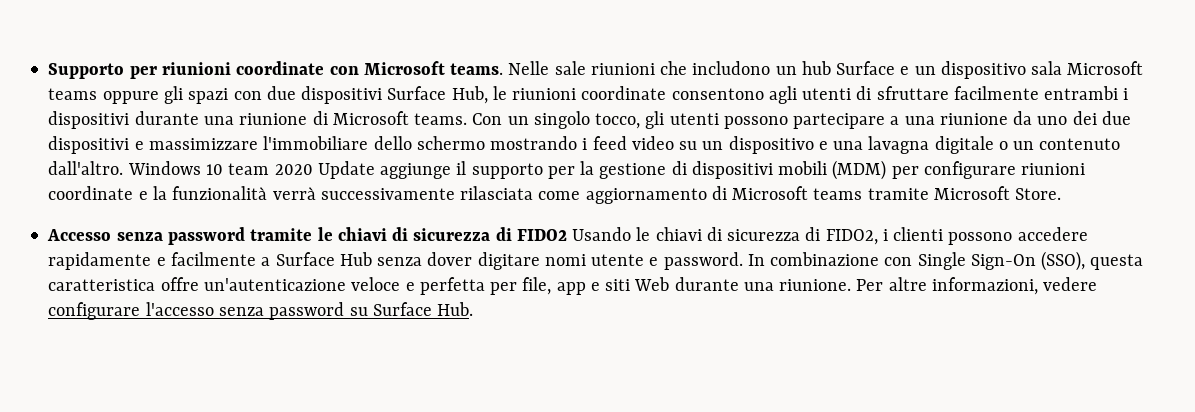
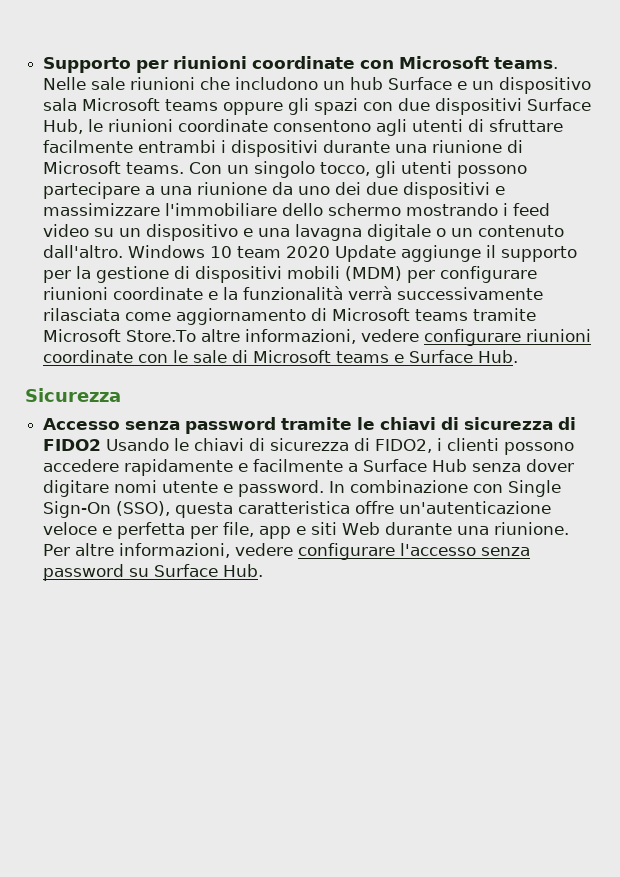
[1015,188,1062,200] Store. -> [126,329,592,346] [43,350,519,363] [25,388,121,402] Store.To altre informazioni, vedere configurare riunioni coordinate con le sale di Microsoft teams e Surface Hub. // Sicurezza

